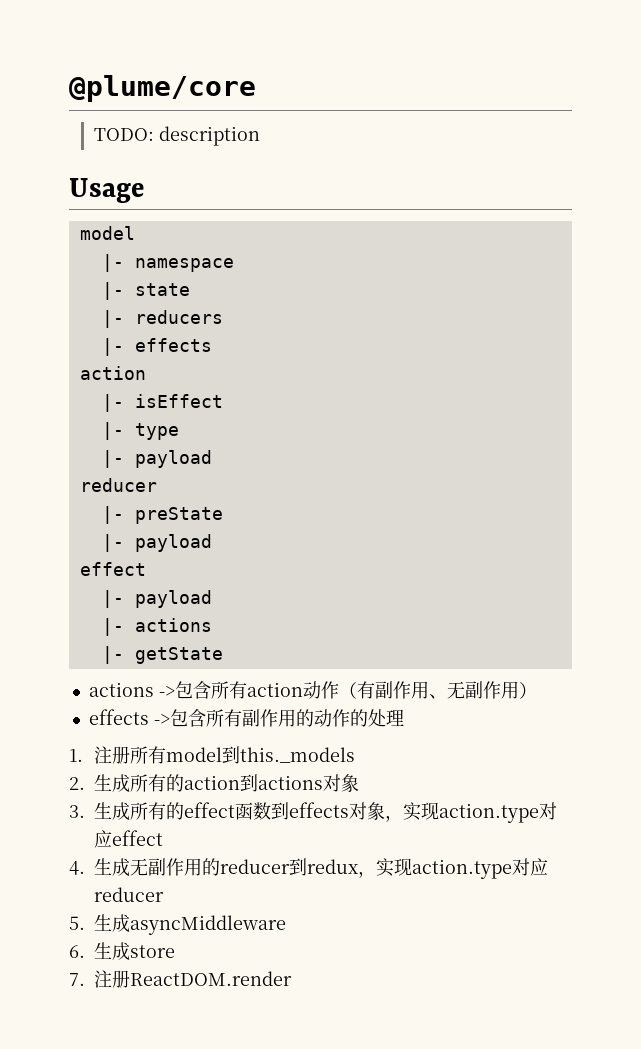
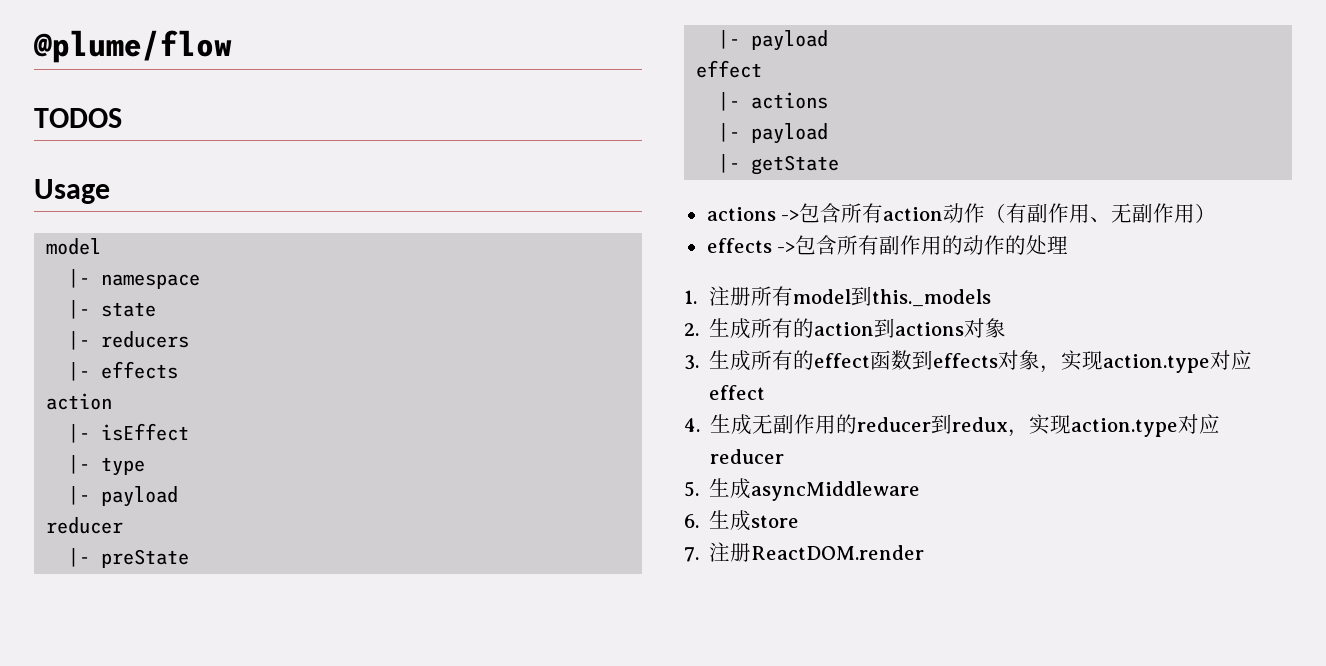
[69,75,256,102] [93,126,260,146] @plume/core // TODO: description -> [34,30,232,63] [34,108,122,128] @plume/flow // TODOS
[134,590,212,608] [101,618,212,636] payload // |- actions -> [751,92,829,109] [718,123,829,144] actions // |- payload

